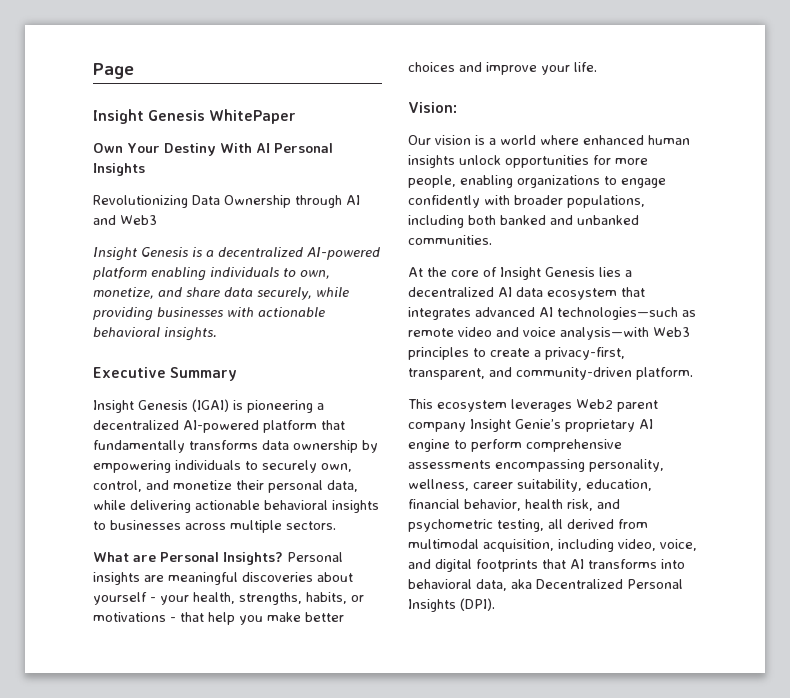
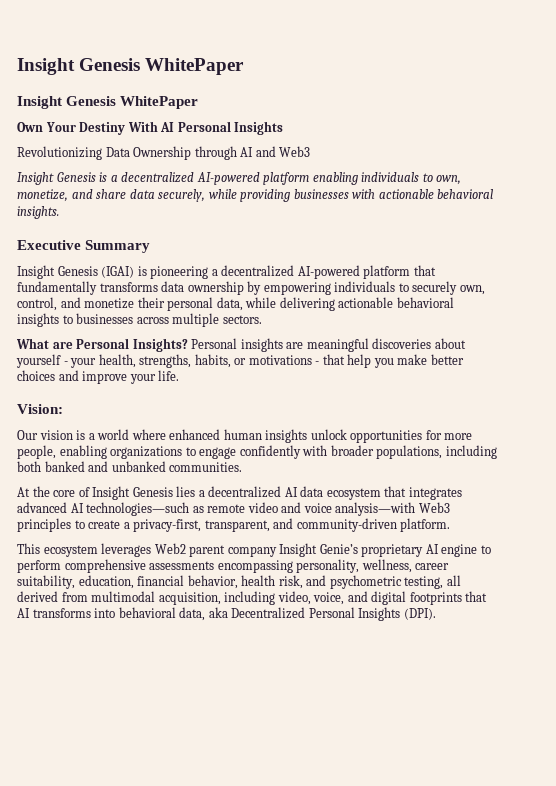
[93,63,134,79] Page -> [17,58,245,75] Insight Genesis WhitePaper

